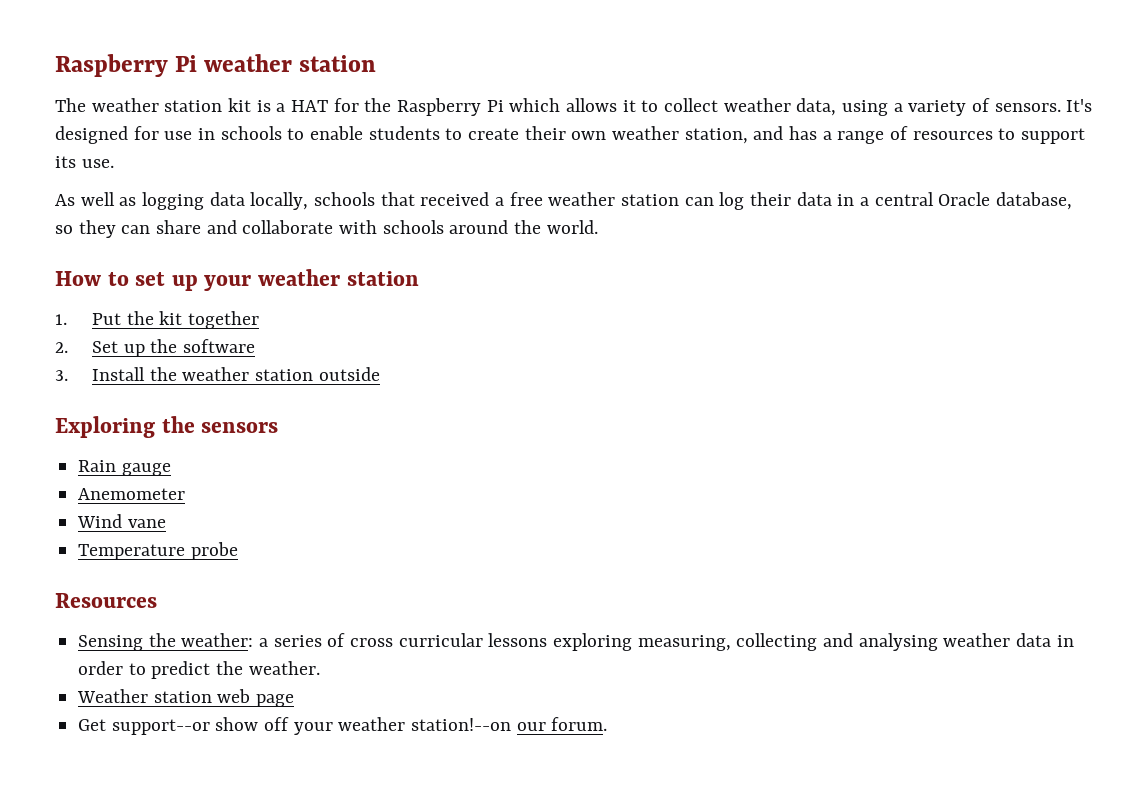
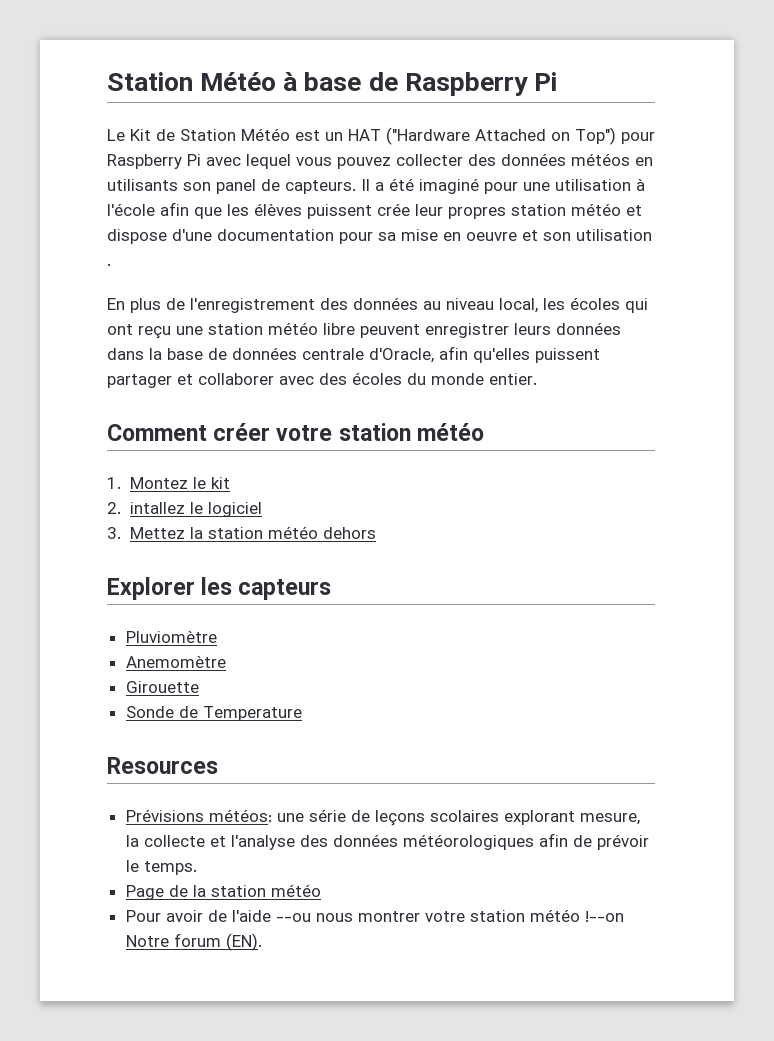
[55,54,377,77] [55,98,1093,116] [55,126,1086,144] [55,156,114,168] [55,192,1073,210] [55,220,598,238] [55,269,419,291] Raspberry Pi weather station // The weather station kit is a HAT for the Raspberry Pi which allows it to collect weather data, using a variety of sensors. It's designed for use in schools to enable students to create their own weather station, and has a range of resources to support its use. // As well as logging data locally, schools that received a free weather station can log their data in a central Oracle database, so they can share and collaborate with schools around the world. // How to set up your weather station -> [107,72,557,96] [107,127,655,145] [107,153,653,169] [107,178,645,194] [107,202,642,219] [107,229,652,244] [107,263,111,266] [107,297,648,313] [107,322,621,339] [107,346,600,363] [107,372,537,388] [107,423,484,441] Station Météo à base de Raspberry Pi // Le Kit de Station Météo est un HAT ("Hardware Attached on Top") pour Raspberry Pi avec lequel vous pouvez collecter des données météos en utilisants son panel de capteurs. Il a été imaginé pour une utilisation à l'école afin que les élèves puissent crée leur propres station météo et dispose d'une documentation pour sa mise en oeuvre et son utilisation . // En plus de l'enregistrement des données au niveau local, les écoles qui ont reçu une station météo libre peuvent enregistrer leurs données dans la base de données centrale d'Oracle, afin qu'elles puissent partager et collaborer avec des écoles du monde entier. // Comment créer votre station météo
[91,311,259,329] Put the kit together -> [129,477,230,489] Montez le kit
[91,339,255,357] [55,367,380,381] [55,416,279,438] [78,460,171,476] [78,488,186,500] [77,514,166,528] Set up the software // 3. Install the weather station outside // Exploring the sensors // Rain gauge // Anemometer // Wind vane // -> [129,502,262,517] [107,526,376,539] [107,577,332,600] [125,630,217,643] [125,655,226,668] [125,681,199,693] [125,706,198,718] intallez le logiciel // 3. Mettez la station météo dehors // Explorer les capteurs // Pluviomètre // Anemomètre // Girouette // Sonde de
[190,542,238,560] probe -> (302, 713) none
[78,633,1074,651] [78,661,320,679] [77,689,295,707] [78,717,608,735] Sensing the weather: a series of cross curricular lessons exploring measuring, collecting and analysing weather data in order to predict the weather. // Weather station web page // Get support--or show off your weather station!--on our forum. -> [125,809,640,826] [125,833,649,850] [125,860,197,875] [125,884,321,900] [125,909,624,922] [125,933,262,951] Prévisions météos: une série de leçons scolaires explorant mesure, la collecte et l'analyse des données météorologiques afin de prévoir le temps. // Page de la station météo // Pour avoir de l'aide --ou nous montrer votre station météo !--on Notre forum (EN).

